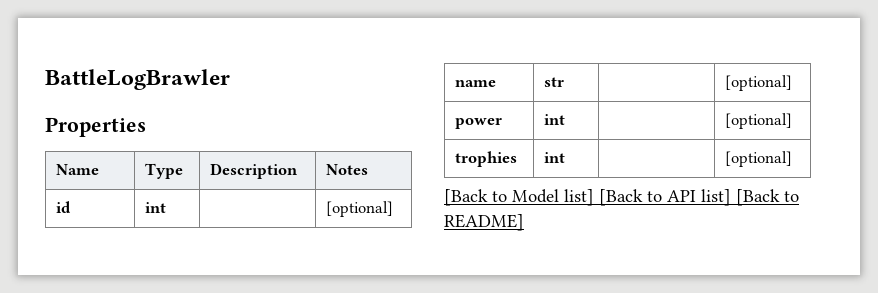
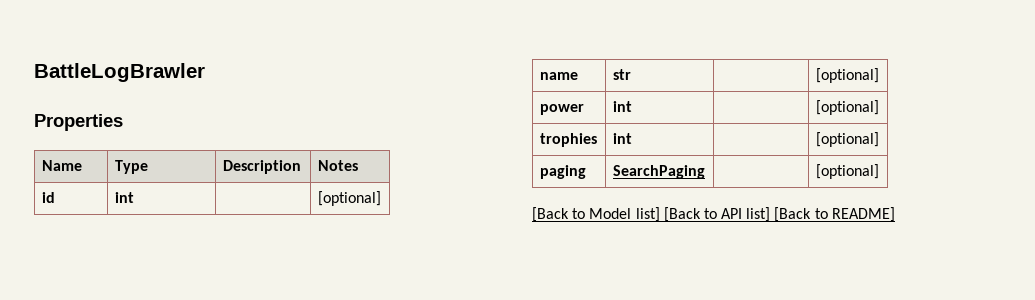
(792, 159) none -> [539,165,586,179] [612,165,705,179] [815,164,879,179] // paging | SearchPaging | | [optional]

